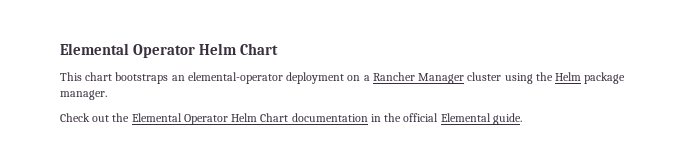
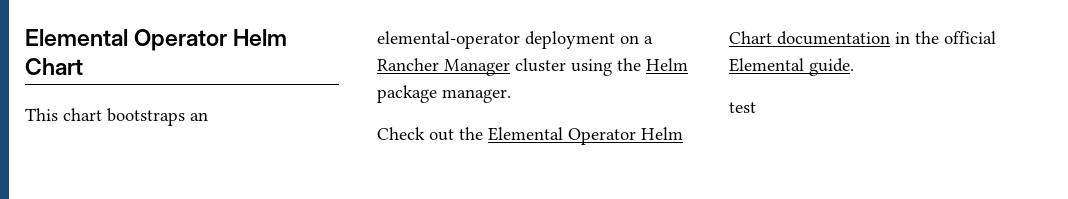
(522, 119) none -> [729,102,756,113] // test

